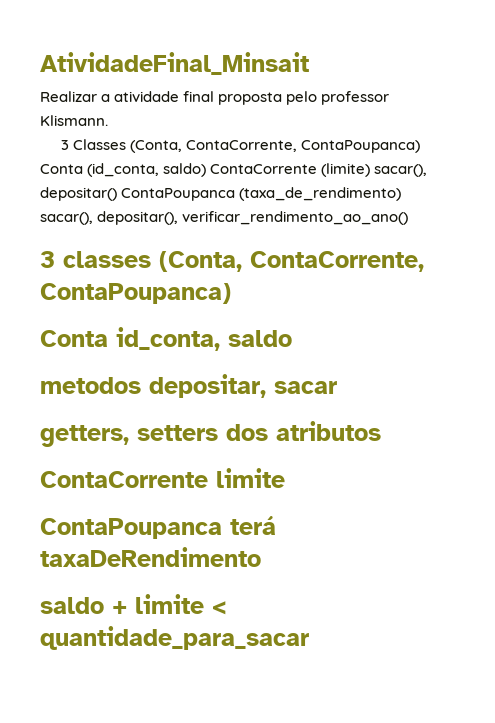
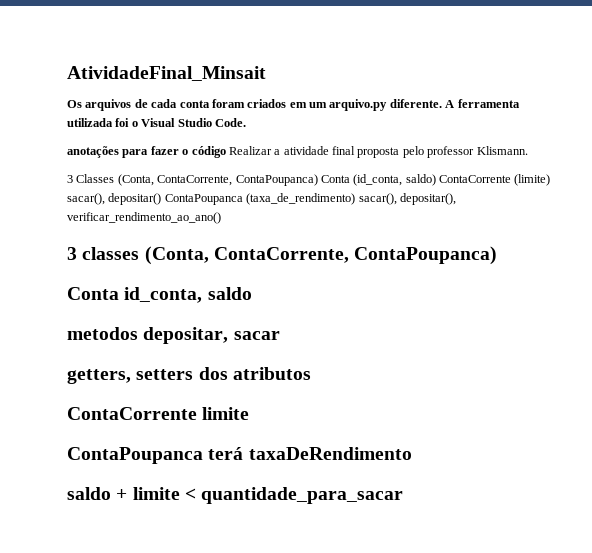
(309, 63) none -> [67,99,520,111] [67,118,246,127] [67,146,226,158] Os arquivos de cada conta foram criados em um arquivo.py diferente. A ferramenta utilizada foi o Visual Studio Code. // anotações para fazer o código

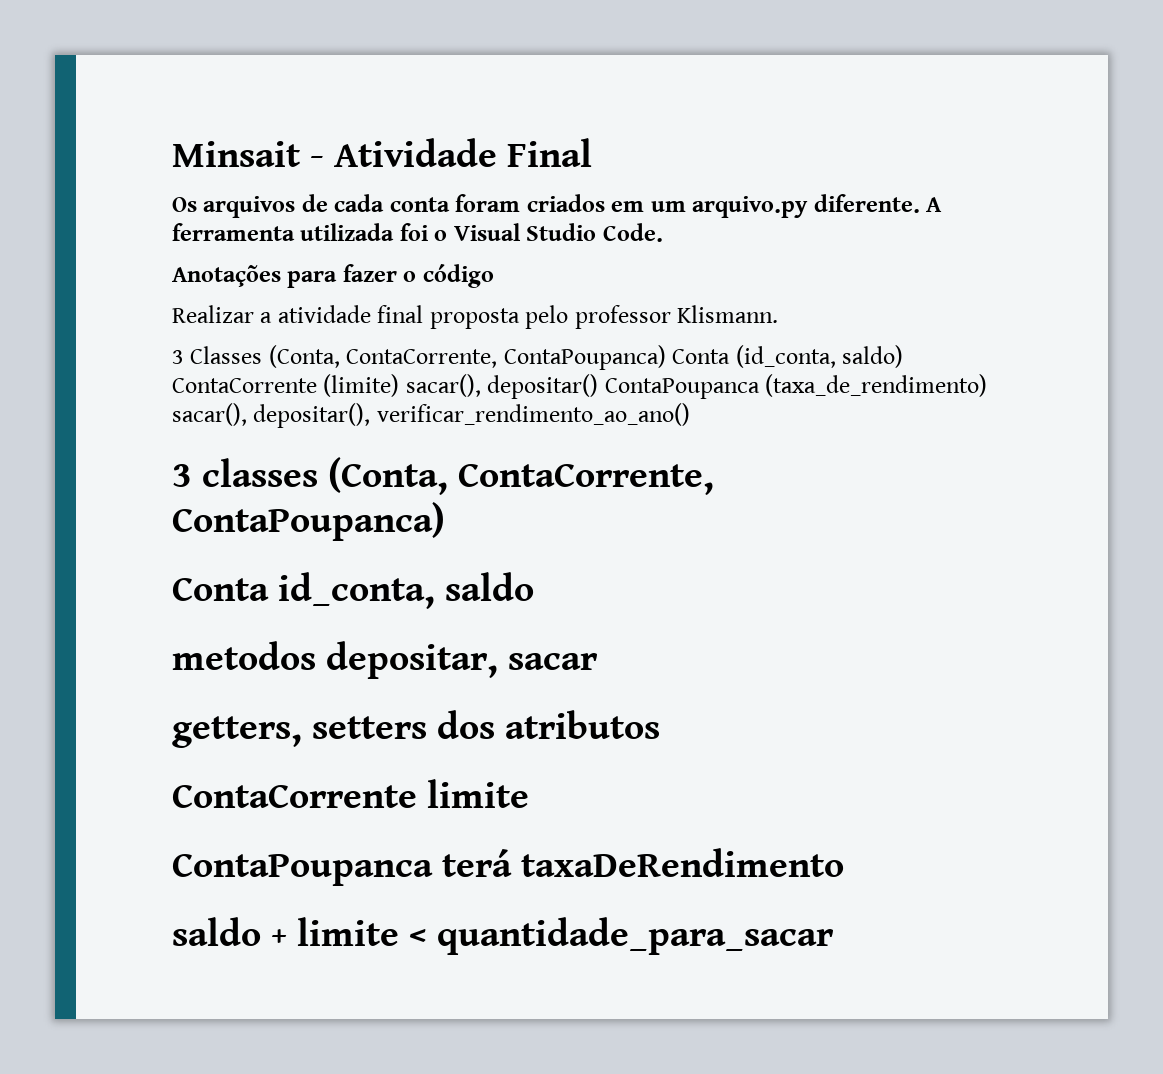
[67,66,266,81] AtividadeFinal_Minsait -> [172,138,593,167] Minsait - Atividade Final
[67,146,119,158] anotações -> [172,265,281,287] Anotações
(226, 152) none -> (494, 276) //

